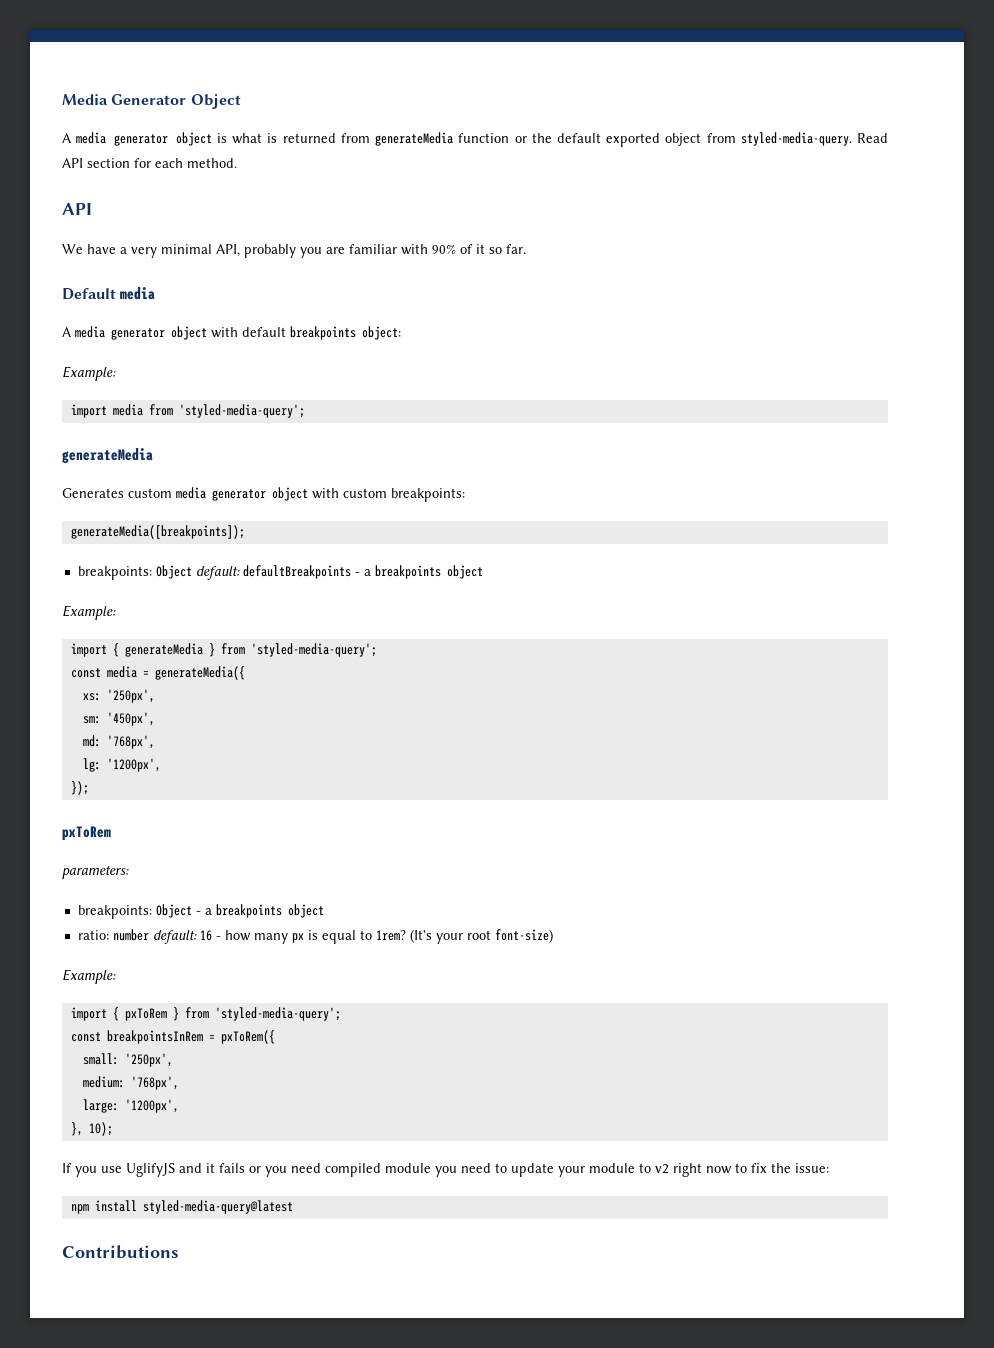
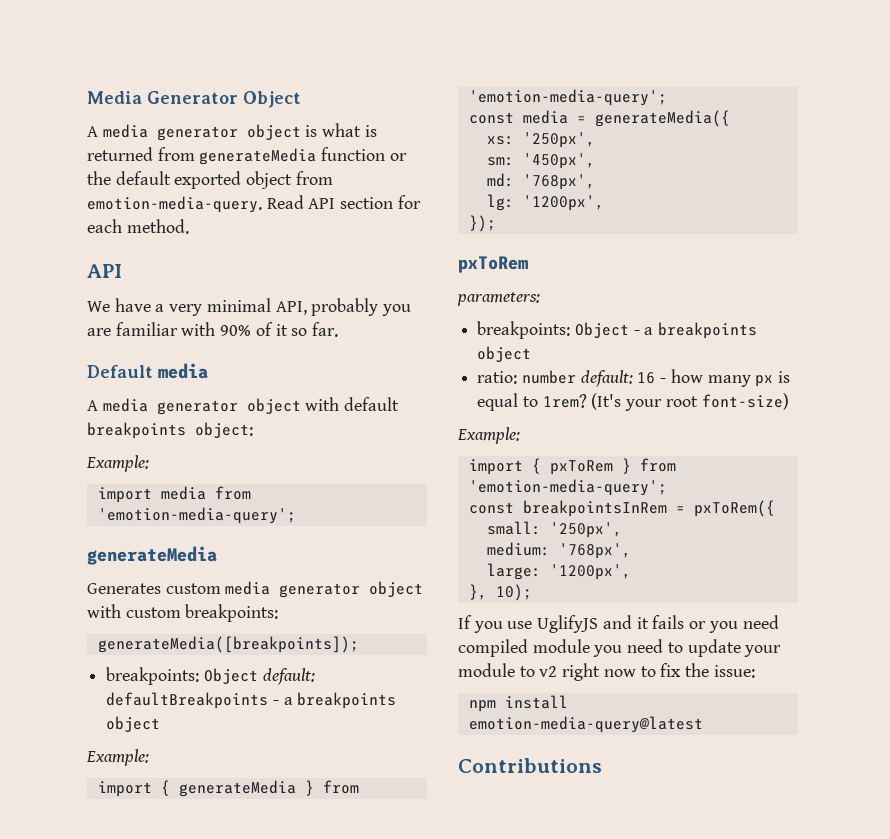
[740,132,852,146] styled-media-query. -> [87,196,262,213] emotion-media-query.
[178,404,305,418] 'styled-media-query'; -> [97,507,296,524] 'emotion-media-query';
[250,643,377,657] 'styled-media-query'; -> [468,89,667,106] 'emotion-media-query';
[214,1007,341,1021] 'styled-media-query'; -> [468,479,667,496] 'emotion-media-query';
[142,1200,293,1214] styled-media-query@latest -> [468,716,703,733] emotion-media-query@latest

